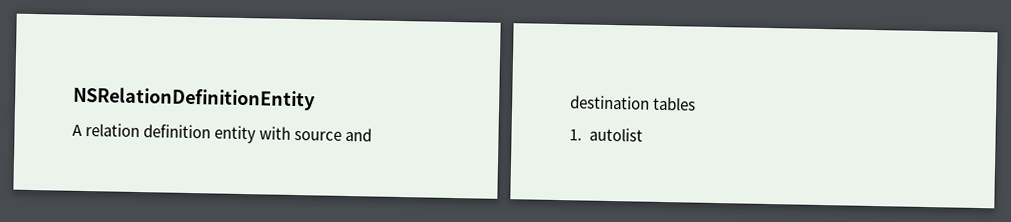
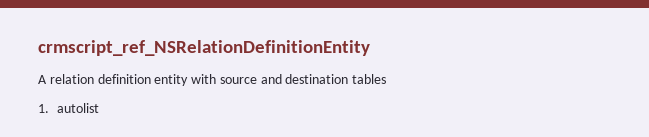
[73,86,316,111] NSRelationDefinitionEntity -> [38,40,370,56] crmscript_ref_NSRelationDefinitionEntity

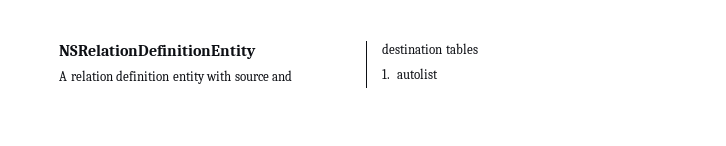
[38,40,370,56] crmscript_ref_NSRelationDefinitionEntity -> [59,44,256,59] NSRelationDefinitionEntity

